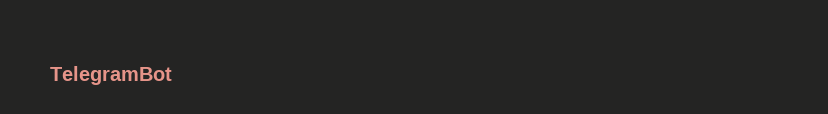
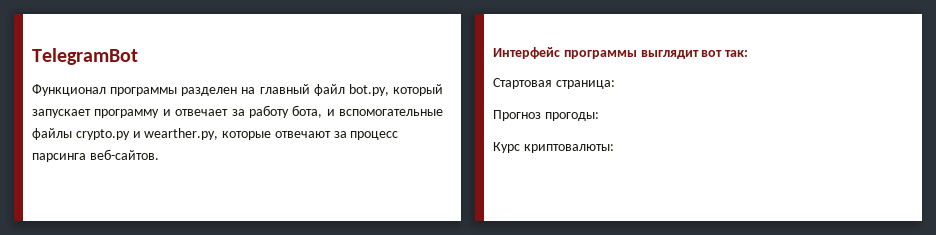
(172, 75) none -> [32,84,443,96] [32,105,443,118] [32,128,399,140] [32,149,159,162] [493,47,749,59] [493,78,615,89] [493,110,599,121] [493,142,614,153] // Функционал программы разделен на главный файл bot.py, который запускает программу и отвечает за работу бота, и вспомогательные файлы crypto.py и wearther.py, которые отвечают за процесс парсинга веб-сайтов. // Интерфейс программы выглядит вот так: // Стартовая страница: // Прогноз прогоды: // Курс криптовалюты:

